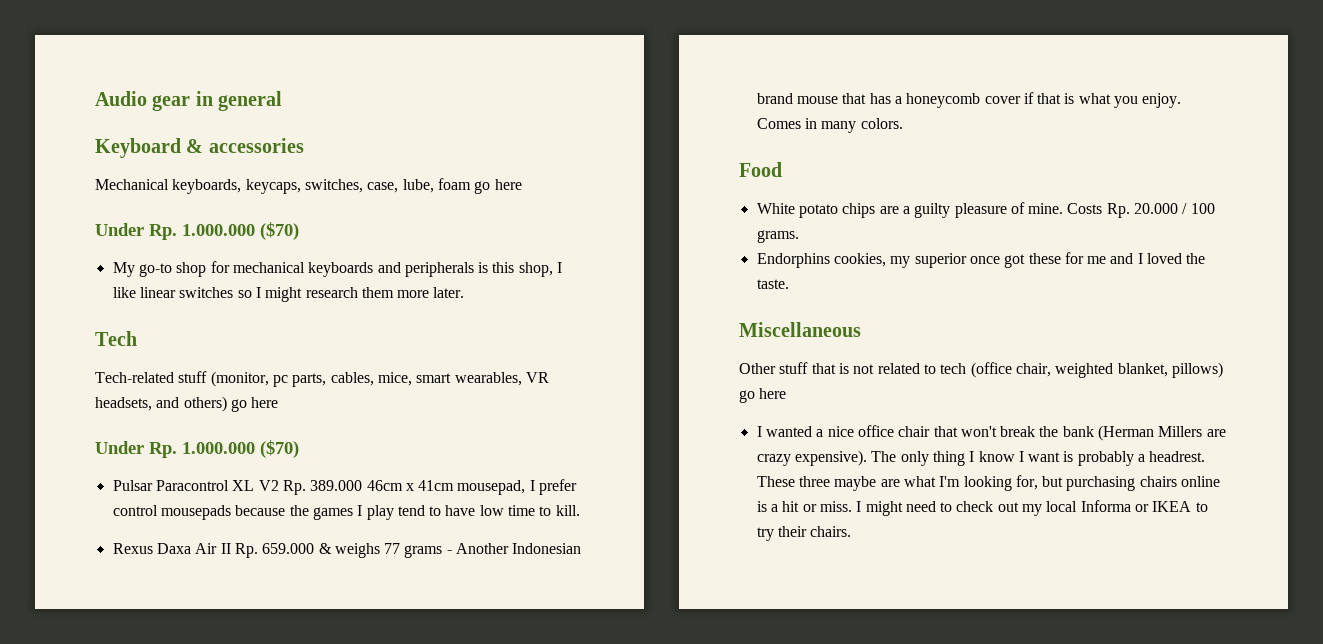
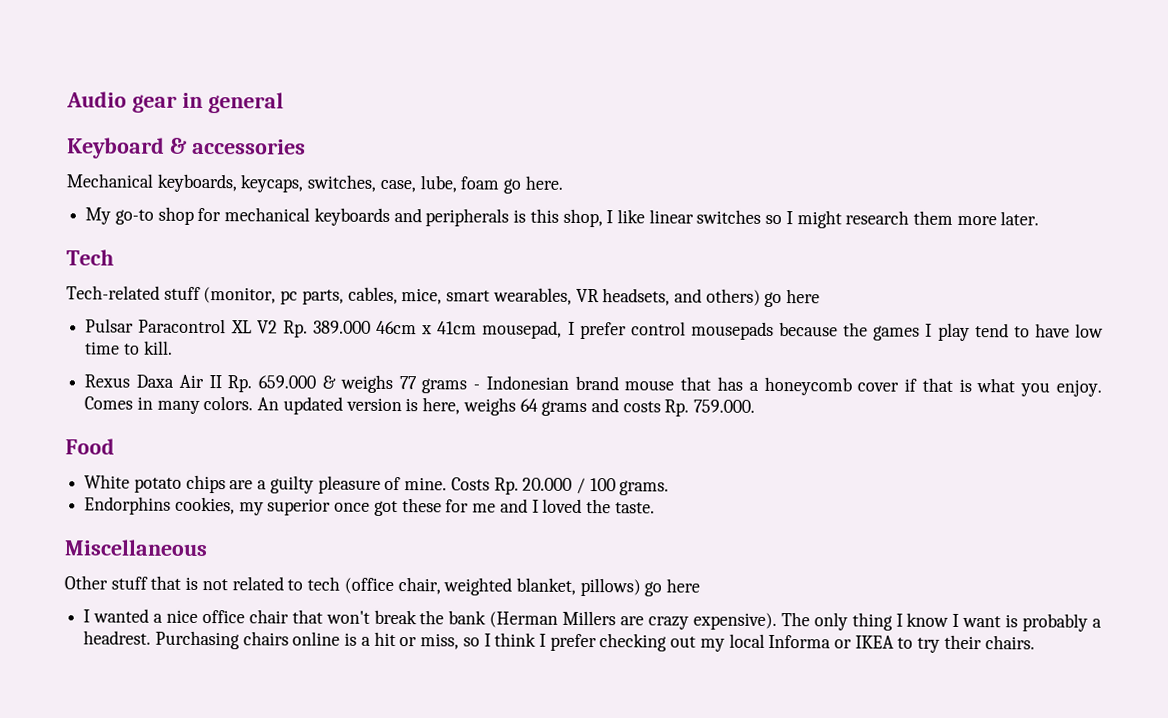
[494,179,522,190] [95,222,299,240] here // Under Rp. 1.000.000 ($70) -> [524,175,563,190] here.
[95,440,299,458] // Under Rp. 1.000.000 ($70) -> (821, 296) none
[456,543,510,554] Another -> (481, 387) none
(903, 123) none -> [257,396,756,417] An updated version is here, weighs 64 grams and costs Rp. 759.000.
[756,475,1136,491] These three maybe are what I'm looking for, but purchasing -> [154,630,240,650] Purchasing
[819,501,994,516] miss. I might need to check -> [420,632,668,652] miss, so I think I prefer checking

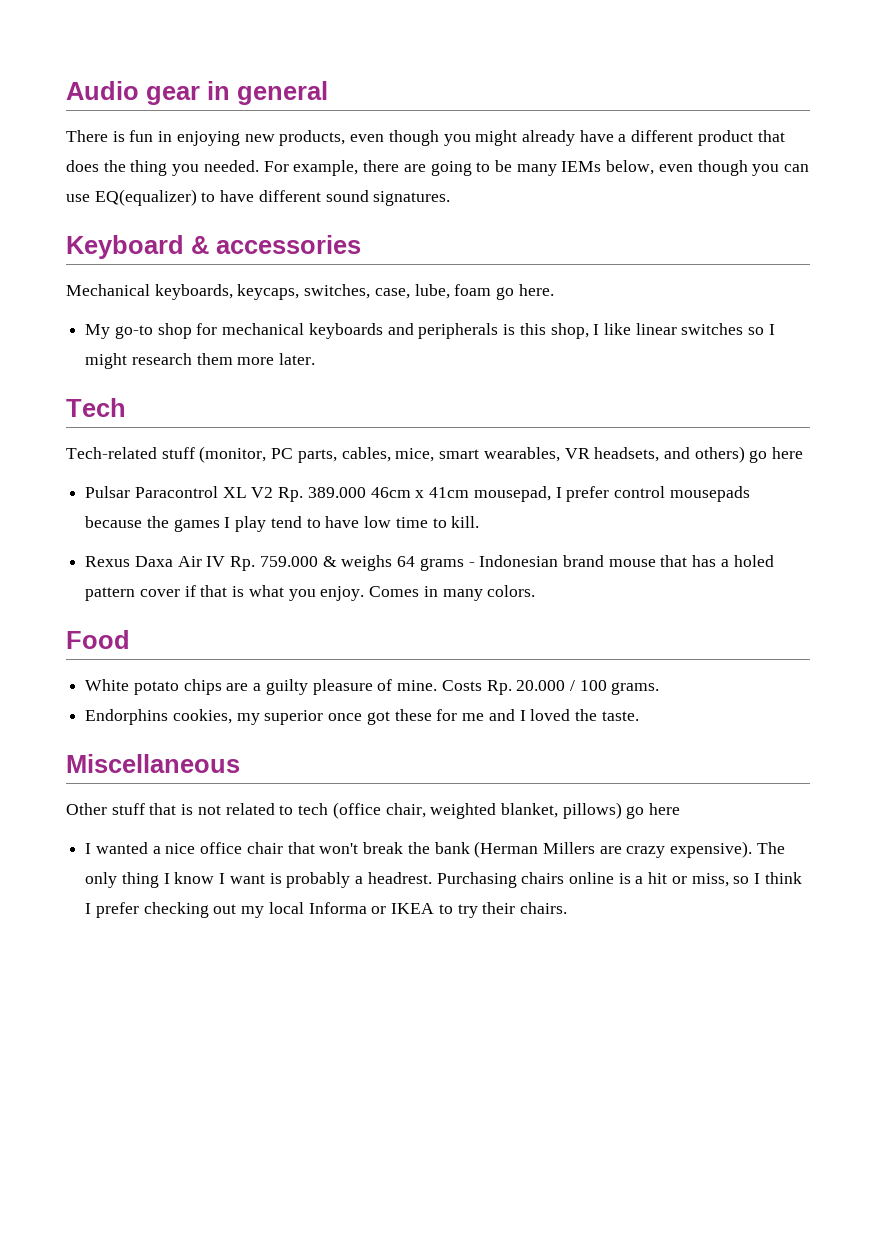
(284, 103) none -> [66,130,785,146] [66,160,810,176] [66,189,451,206] // There is fun in enjoying new products, even though you might already have a different product that does the thing you needed. For example, there are going to be many IEMs below, even though you can use EQ(equalizer) to have different sound signatures.
[280,290,299,305] pc -> [271,448,294,459] PC
[208,375,317,393] II Rp. 659.000 -> [206,556,318,571] IV Rp. 759.000
[398,376,417,390] 77 -> [397,556,416,567] 64
[763,376,852,396] honeycomb -> [733,555,774,567] [85,587,136,601] holed pattern
[257,396,756,417] An updated version is here, weighs 64 grams and costs Rp. 759.000. -> (536, 591) none

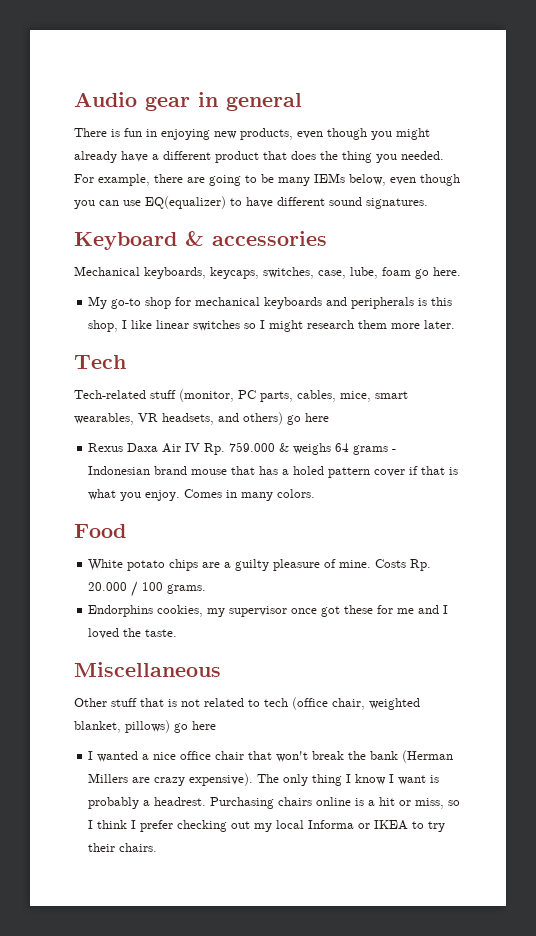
[85,486,750,502] [85,516,480,532] // Pulsar Paracontrol XL V2 Rp. 389.000 46cm x 41cm mousepad, I prefer control mousepads because the games I play tend to have low time to kill. -> (329, 417) none
[264,710,324,725] superior -> [229,606,288,617] supervisor

